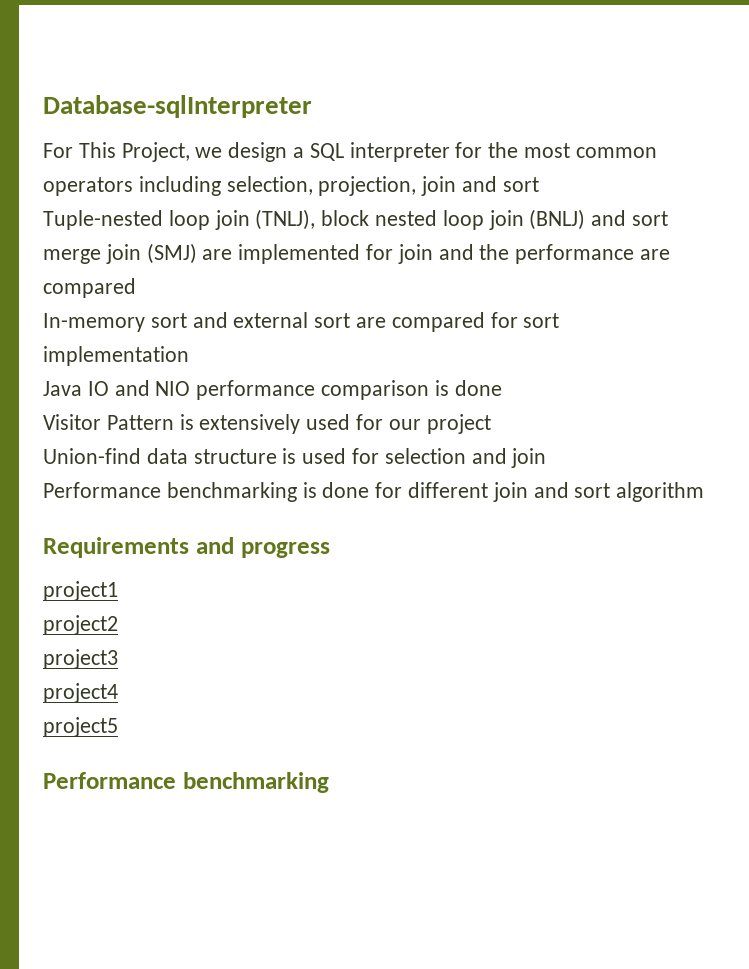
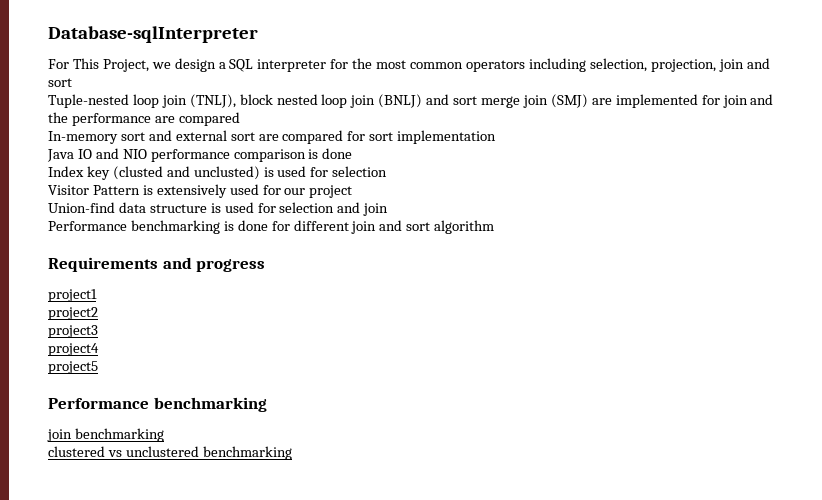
(502, 388) none -> [48,166,388,180] // Index key (clusted and unclusted) is used for selection
(329, 782) none -> [47,428,164,442] [48,446,292,460] // join benchmarking // clustered vs unclustered benchmarking

